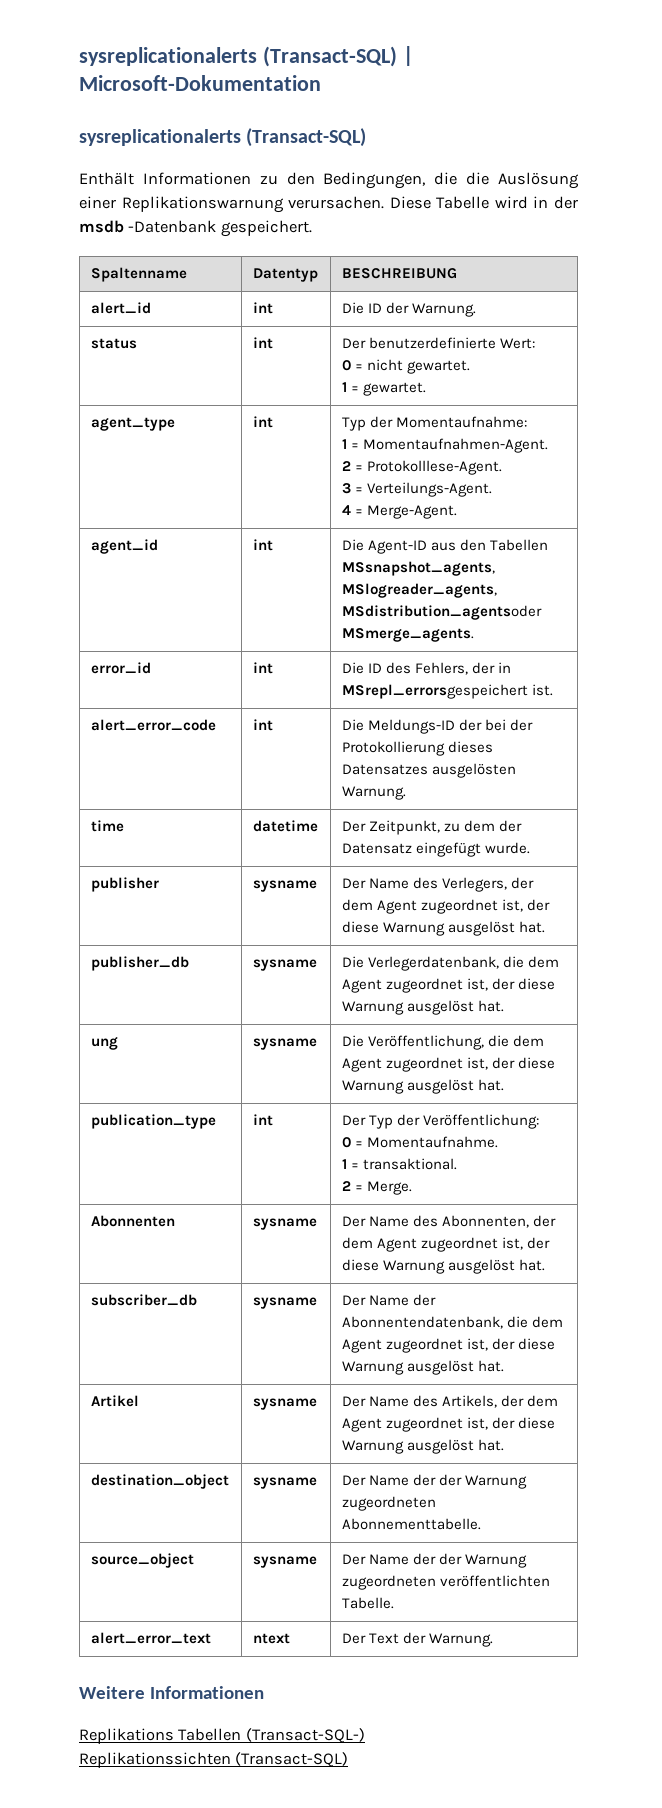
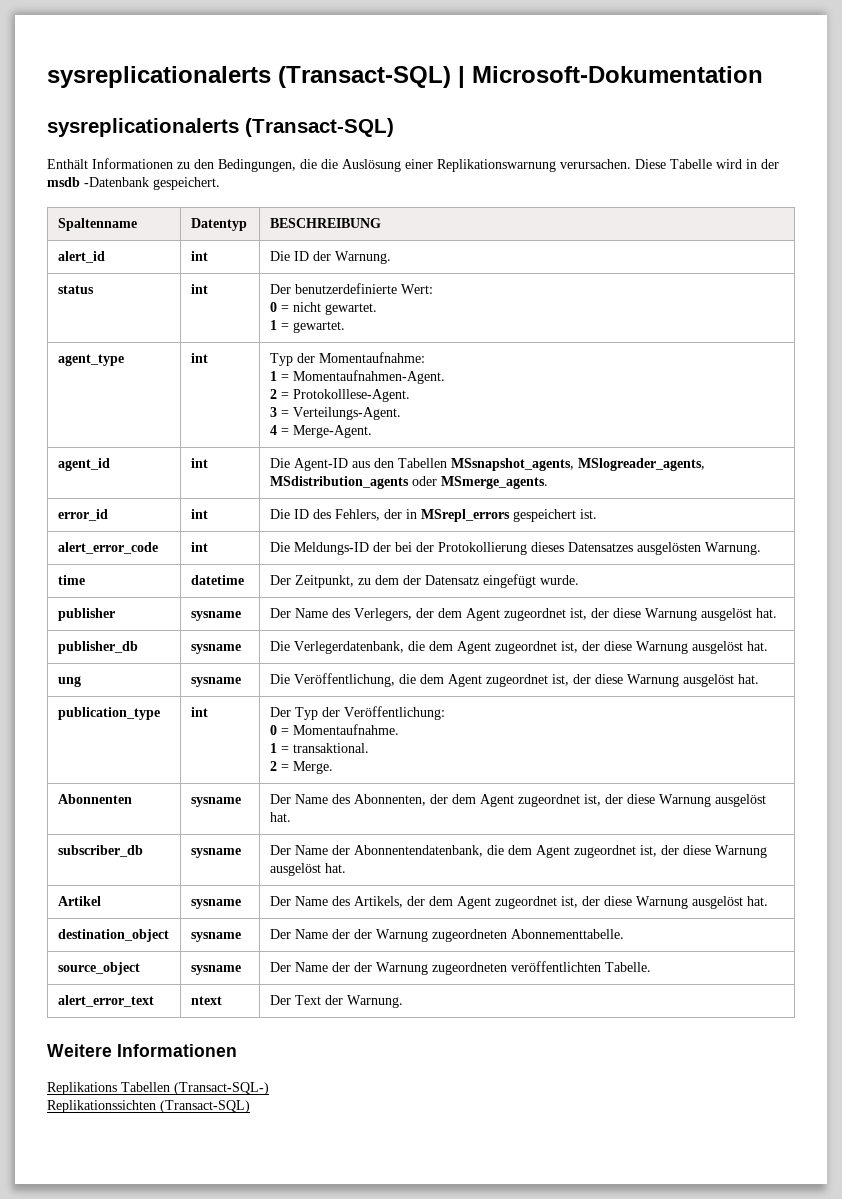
[341,605,542,620] MSdistribution_agentsoder -> [269,476,437,489] MSdistribution_agents oder
[341,684,528,699] MSrepl_errorsgespeichert -> [420,509,576,522] MSrepl_errors gespeichert

